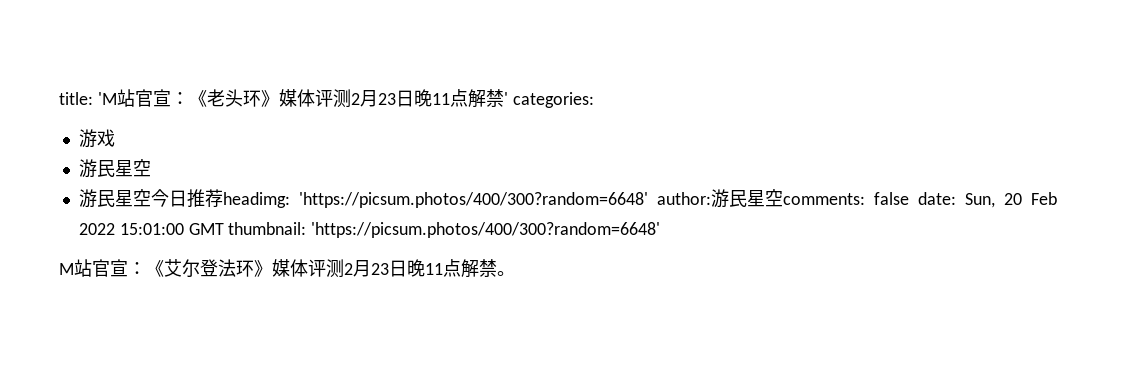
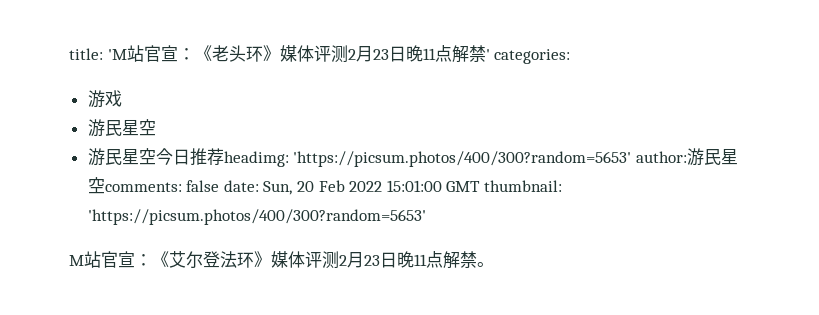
[298,192,648,208] 'https://picsum.photos/400/300?random=6648' -> [293,151,632,167] 'https://picsum.photos/400/300?random=5653'
[311,222,661,238] 'https://picsum.photos/400/300?random=6648' -> [87,209,426,225] 'https://picsum.photos/400/300?random=5653'

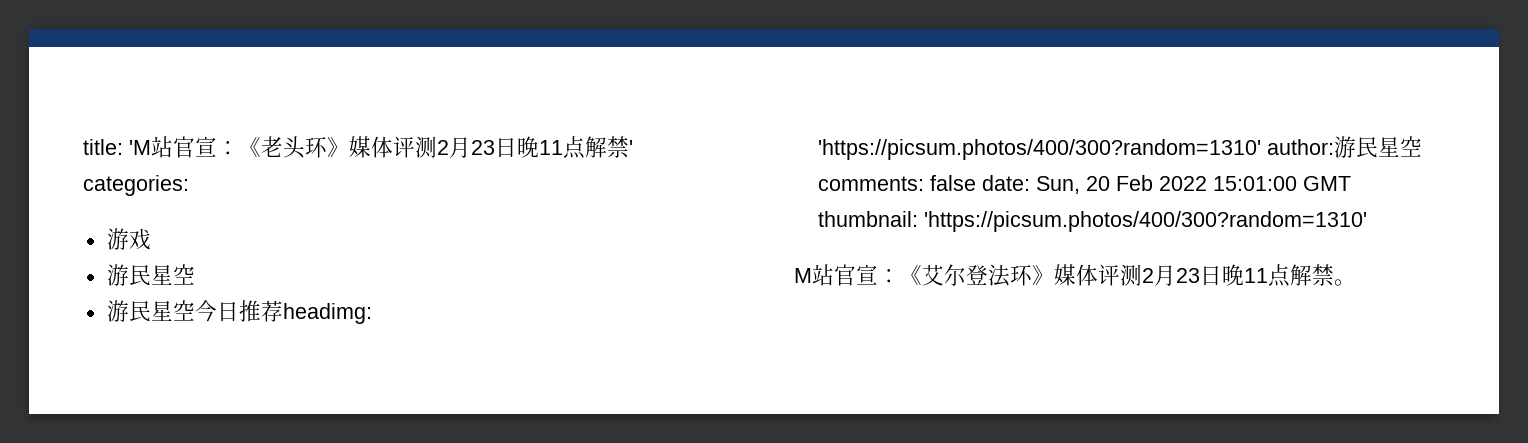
[293,151,632,167] 'https://picsum.photos/400/300?random=5653' -> [817,139,1261,160] 'https://picsum.photos/400/300?random=1310'
[87,209,426,225] 'https://picsum.photos/400/300?random=5653' -> [923,211,1367,232] 'https://picsum.photos/400/300?random=1310'

